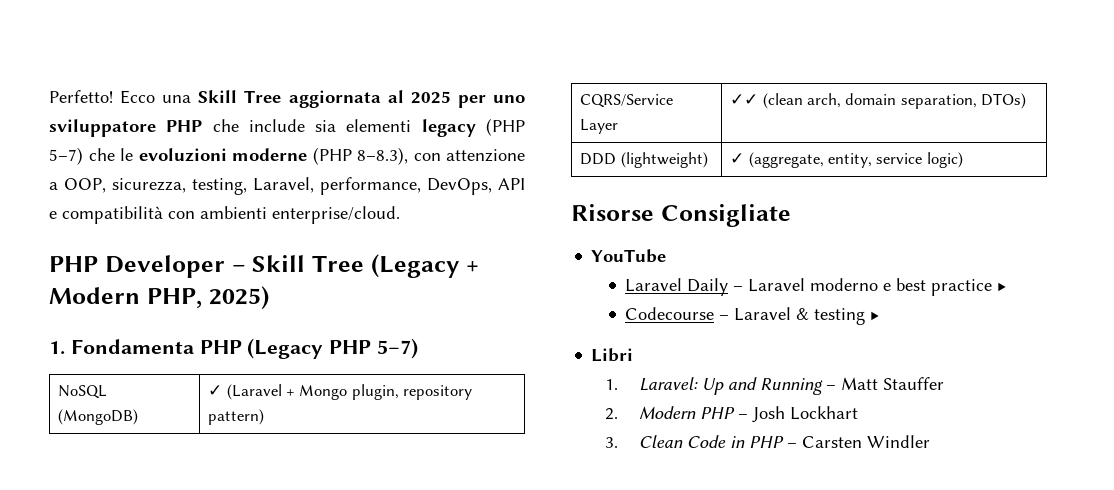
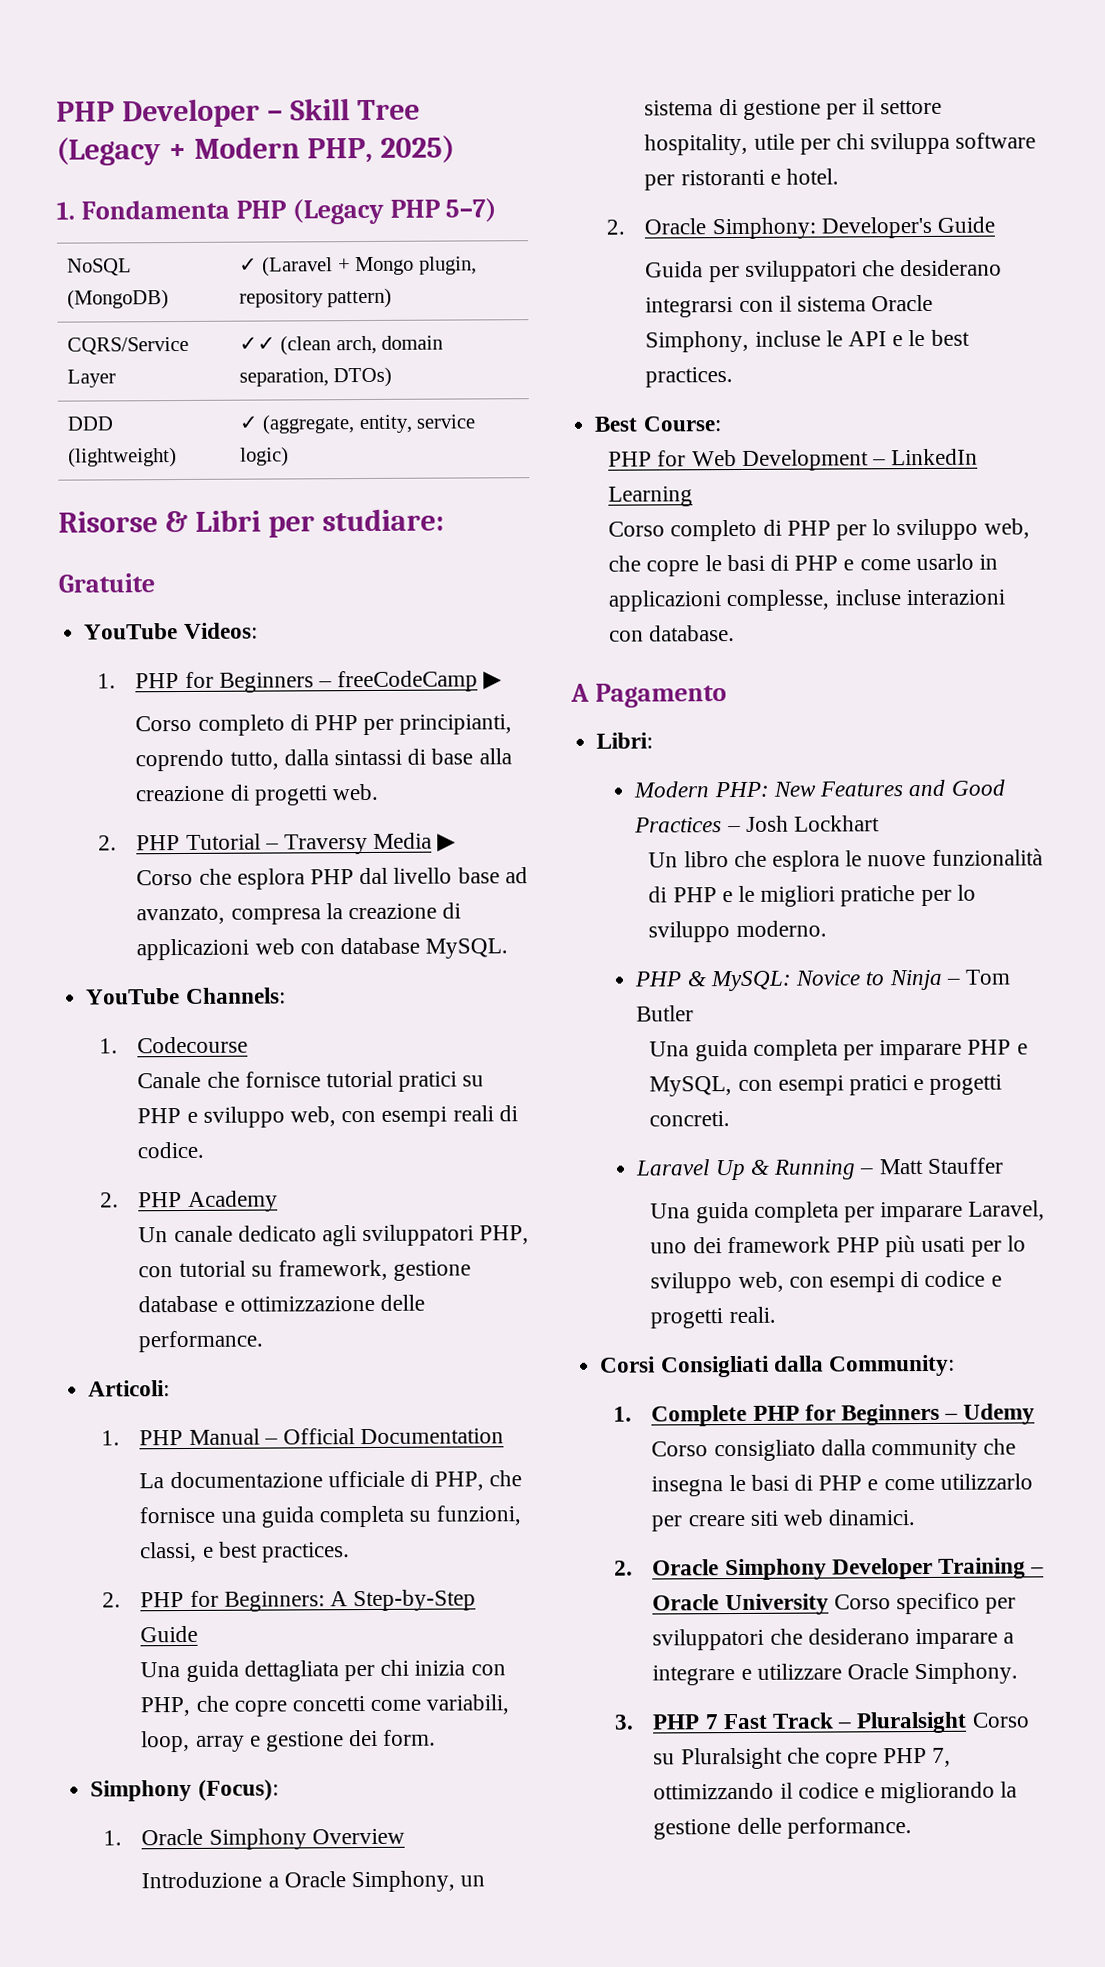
[49,90,525,108] [49,118,525,137] [49,147,525,165] [49,177,525,195] [49,206,400,224] Perfetto! Ecco una Skill Tree aggiornata al 2025 per uno sviluppatore PHP che include sia elementi legacy (PHP 5–7) che le evoluzioni moderne (PHP 8–8.3), con attenzione a OOP, sicurezza, testing, Laravel, performance, DevOps, API e compatibilità con ambienti enterprise/cloud. // -> (56, 111) none
[660,204,791,227] [591,249,667,263] [625,278,1007,296] [625,307,880,325] [591,348,634,362] [605,377,945,395] [605,406,859,423] [605,435,931,448] Consigliate // YouTube // Laravel Daily – Laravel moderno e best practice ▶ // Codecourse – Laravel & testing ▶ // Libri // 1. Laravel: Up and Running – Matt Stauffer // 2. Modern PHP – Josh Lockhart // 3. Clean Code in PHP – Carsten Windler -> [164,508,444,538] [58,573,155,593] [84,622,258,640] [97,670,503,693] [135,714,513,736] [135,748,512,772] [135,783,380,806] [98,832,457,855] [136,867,528,890] [136,902,462,925] [136,937,509,961] [86,987,286,1005] [99,1036,249,1054] [137,1070,485,1092] [137,1105,518,1128] [137,1141,205,1159] [100,1190,278,1212] [138,1224,530,1247] [138,1259,472,1281] [138,1294,426,1313] [138,1330,264,1353] [88,1380,171,1397] [101,1428,505,1446] [139,1470,523,1491] [139,1505,522,1528] [140,1541,351,1563] [102,1589,477,1612] [140,1625,199,1643] [140,1659,506,1682] [140,1694,510,1717] [141,1729,437,1753] [90,1779,279,1802] [103,1828,405,1850] [141,1870,486,1893] [644,98,943,120] [644,132,1037,156] [644,168,840,191] [606,216,996,240] [645,259,1003,283] [645,294,934,318] [645,329,970,353] [645,367,734,388] [594,416,722,432] [608,448,979,471] [608,486,694,507] [608,518,1030,542] [608,553,999,577] [608,589,1005,612] [609,625,736,642] [570,683,727,708] [596,732,654,749] [633,779,1005,798] [634,815,881,833] [648,848,1043,872] [648,884,976,907] [648,920,827,943] [634,969,1011,992] [636,1005,695,1022] [649,1039,1028,1062] [649,1074,1003,1097] [649,1111,731,1127] [635,1157,1004,1181] [650,1200,1046,1224] [650,1235,1026,1258] [650,1270,1002,1294] [650,1306,776,1329] [600,1354,955,1378] [613,1403,1036,1427] [651,1438,1017,1462] [651,1473,1033,1497] [651,1509,916,1532] [614,1557,1045,1581] [652,1592,1017,1616] [652,1628,1015,1651] [652,1662,1019,1686] [614,1711,1030,1734] [653,1747,952,1770] [653,1781,1018,1804] [653,1817,912,1840] & Libri per studiare: // Gratuite // YouTube Videos: // 1. PHP for Beginners – freeCodeCamp ▶ // Corso completo di PHP per principianti, coprendo tutto, dalla sintassi di base alla creazione di progetti web. // 2. PHP Tutorial – Traversy Media ▶ // Corso che esplora PHP dal livello base ad avanzato, compresa la creazione di applicazioni web con database MySQL. // YouTube Channels: // 1. Codecourse // Canale che fornisce tutorial pratici su PHP e sviluppo web, con esempi reali di codice. // 2. PHP Academy // Un canale dedicato agli sviluppatori PHP, con tutorial su framework, gestione database e ottimizzazione delle performance. // Articoli: // 1. PHP Manual – Official Documentation // La documentazione ufficiale di PHP, che fornisce una guida completa su funzioni, classi, e best practices. // 2. PHP for Beginners: A Step-by-Step Guide // Una guida dettagliata per chi inizia con PHP, che copre concetti come variabili, loop, array e gestione dei form. // Simphony (Focus): // 1. Oracle Simphony Overview // Introduzione a Oracle Simphony, un sistema di gestione per il settore hospitality, utile per chi sviluppa software per ristoranti e hotel. // 2. Oracle Simphony: Developer's Guide // Guida per sviluppatori che desiderano integrarsi con il sistema Oracle Simphony, incluse le API e le best practices. // Best Course: // PHP for Web Development – LinkedIn Learning // Corso completo di PHP per lo sviluppo web, che copre le basi di PHP e come usarlo in applicazioni complesse, incluse interazioni con database. // A Pagamento // Libri: // Modern PHP: New Features and Good Practices – Josh Lockhart // Un libro che esplora le nuove funzionalità di PHP e le migliori pratiche per lo sviluppo moderno. // PHP & MySQL: Novice to Ninja – Tom Butler // Una guida completa per imparare PHP e MySQL, con esempi pratici e progetti concreti. // Laravel Up & Running – Matt Stauffer // Una guida completa per imparare Laravel, uno dei framework PHP più usati per lo sviluppo web, con esempi di codice e progetti reali. // Corsi Consigliati dalla Community: // 1. Complete PHP for Beginners – Udemy Corso consigliato dalla community che insegna le basi di PHP e come utilizzarlo per creare siti web dinamici. // 2. Oracle Simphony Developer Training – Oracle University Corso specifico per sviluppatori che desiderano imparare a integrare e utilizzare Oracle Simphony. // 3. PHP 7 Fast Track – Pluralsight Corso su Pluralsight che copre PHP 7, ottimizzando il codice e migliorando la gestione delle performance.

